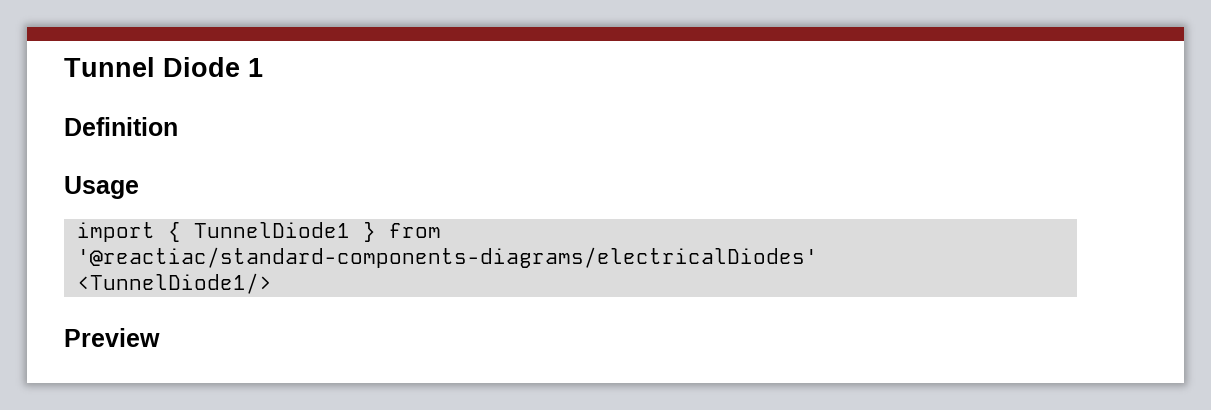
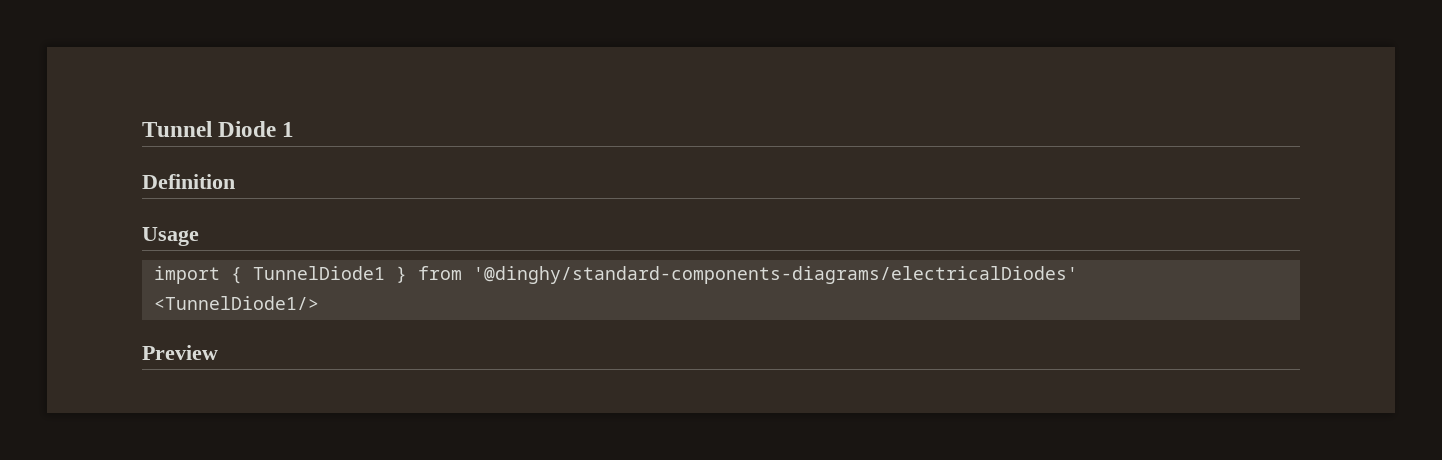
[76,247,818,268] '@reactiac/standard-components-diagrams/electricalDiodes' -> [473,266,1078,284] '@dinghy/standard-components-diagrams/electricalDiodes'

